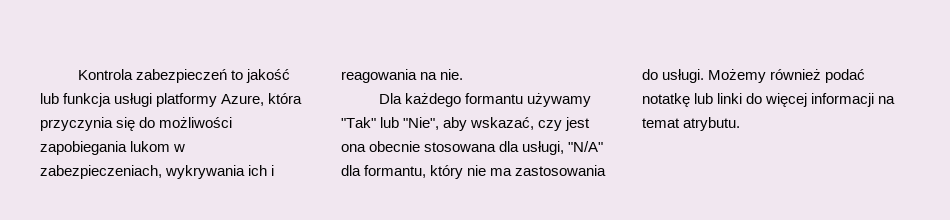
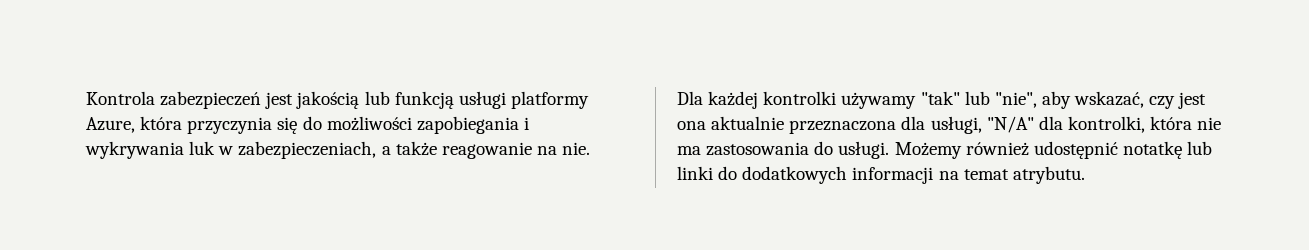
[231,69,291,83] [40,93,112,107] to jakość lub funkcja -> [265,91,454,109] jest jakością lub funkcją
[130,141,186,152] [40,165,275,179] [341,69,464,83] [379,93,592,107] [341,117,440,130] lukom w zabezpieczeniach, wykrywania ich i reagowania na nie. // Dla każdego formantu używamy "Tak" lub "Nie", -> [523,117,529,130] [85,141,591,159] [677,91,1037,109] i wykrywania luk w zabezpieczeniach, a także reagowanie na nie. // Dla każdej kontrolki używamy "tak" lub "nie",
[369,141,497,152] obecnie stosowana -> [711,116,897,134] aktualnie przeznaczona
[364,165,464,179] formantu, który -> [1067,116,1193,133] kontrolki, która
[825,69,866,83] podać -> [1033,141,1118,159] udostępnić
[765,93,808,107] więcej -> [742,166,848,184] dodatkowych

